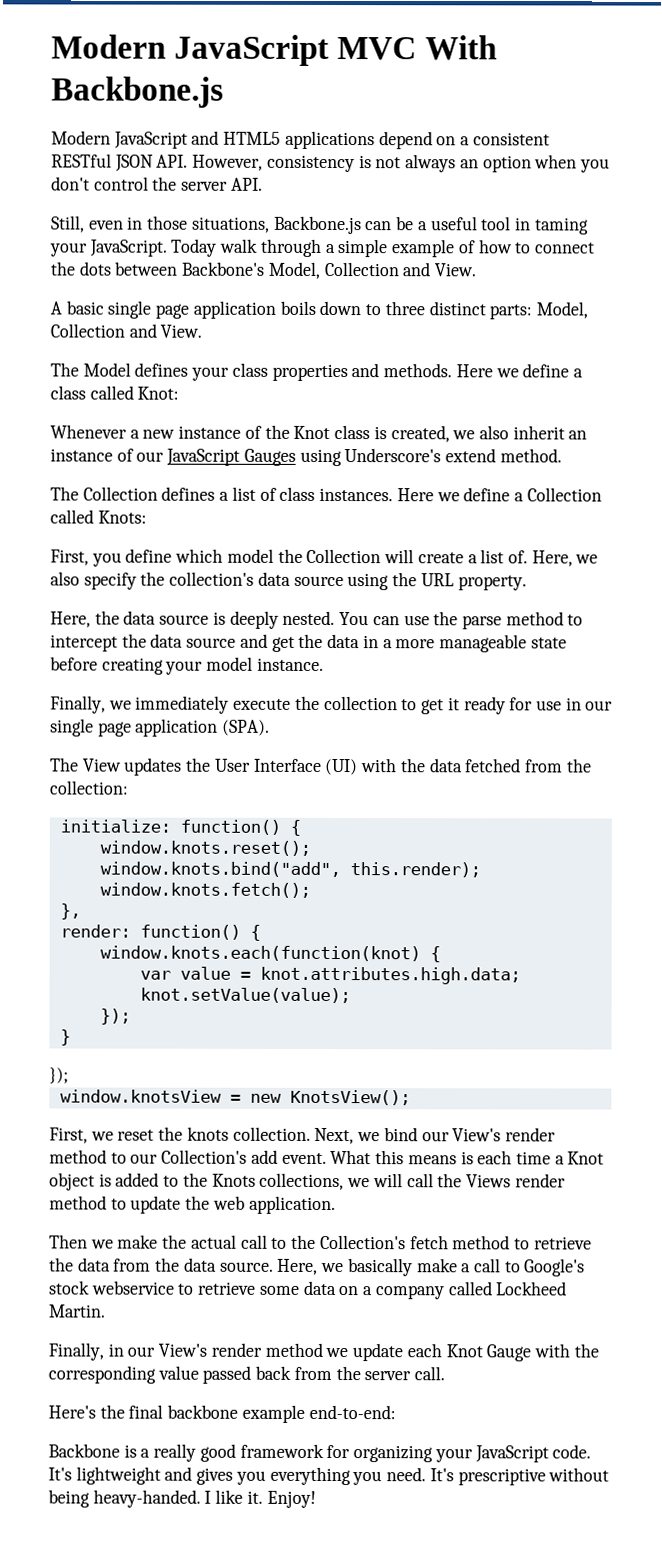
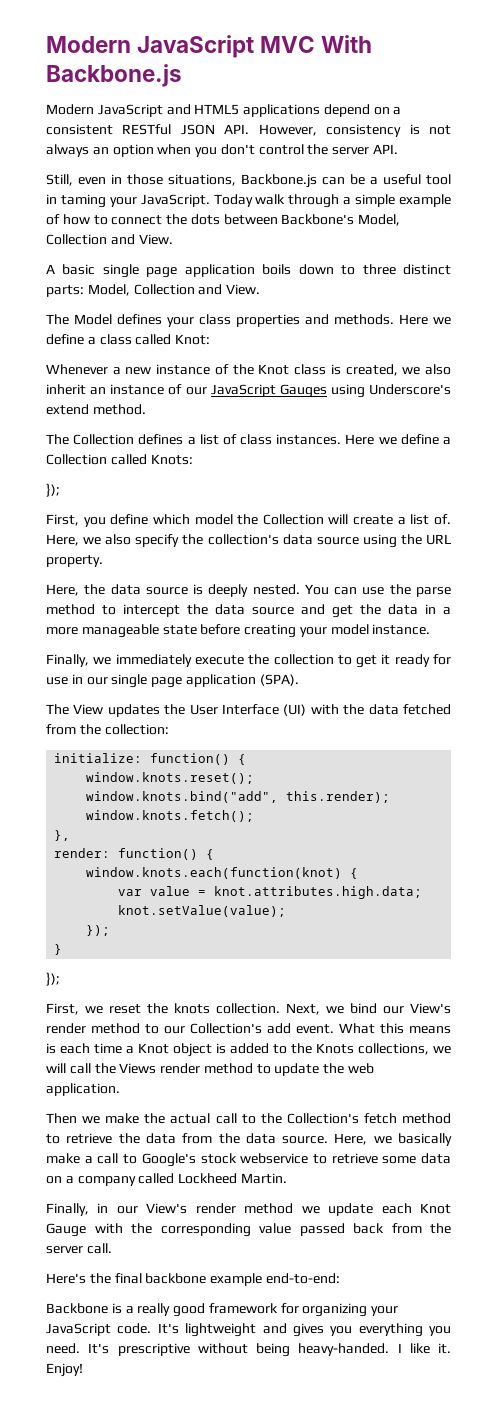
(147, 517) none -> [46,483,60,497] // });
[59,1089,411,1106] // window.knotsView = new KnotsView(); -> (60, 979) none

